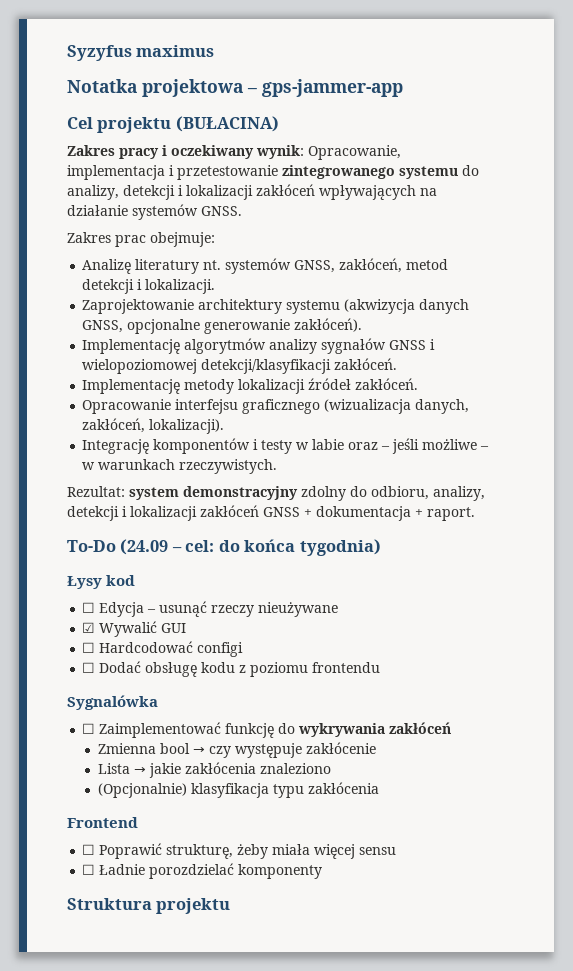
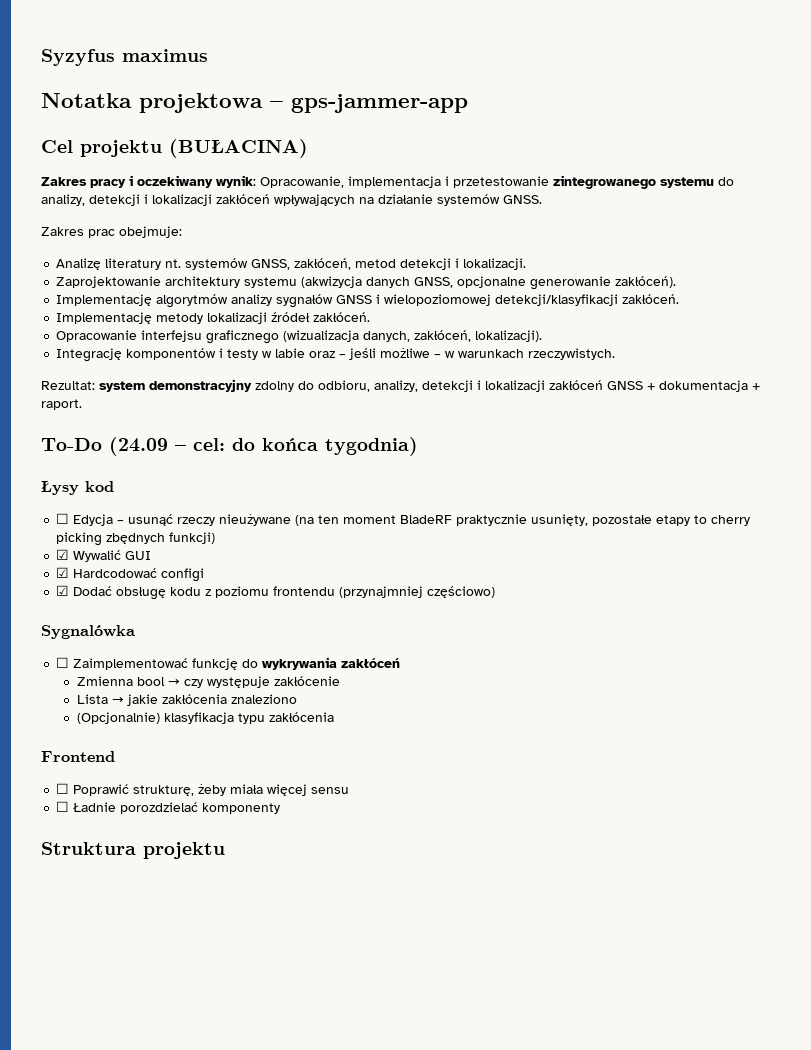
(339, 609) none -> [295,514,751,526] [56,532,216,546] (na ten moment BladeRF praktycznie usunięty, pozostałe etapy to cherry picking zbędnych funkcji)
[82,642,96,653] ☐ -> [56,567,70,578] ☑
[82,662,96,673] ☐ -> [56,585,70,596] ☑
(381, 667) none -> [339,586,496,598] (przynajmniej częściowo)

